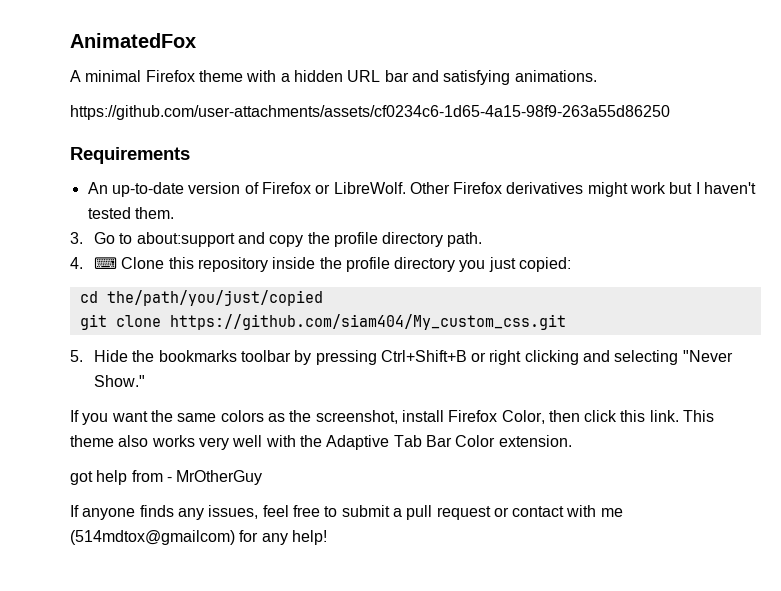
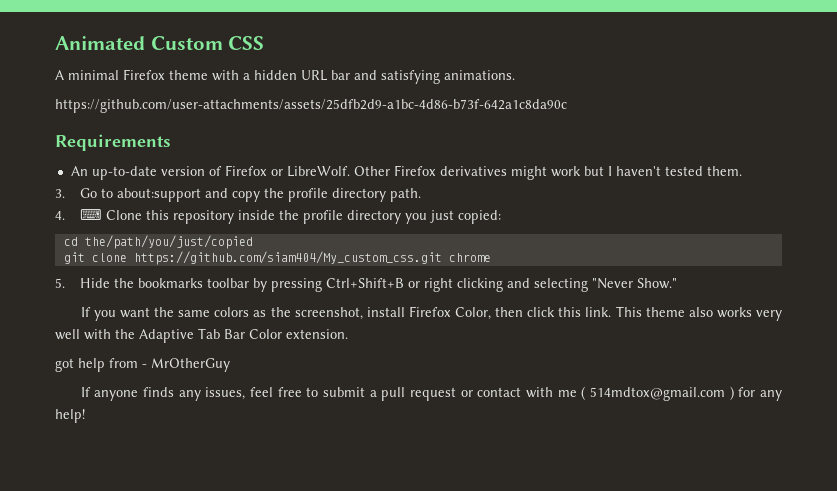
[70,33,196,48] AnimatedFox -> [55,36,265,50] Animated Custom CSS
[70,105,670,120] https://github.com/user-attachments/assets/cf0234c6-1d65-4a15-98f9-263a55d86250 -> [55,99,567,113] https://github.com/user-attachments/assets/25dfb2d9-a1bc-4d86-b73f-642a1c8da90c
(566, 322) none -> [448,253,491,262] chrome
[70,530,235,545] (514mdtox@gmailcom) -> [581,386,734,401] ( 514mdtox@gmail.com )

